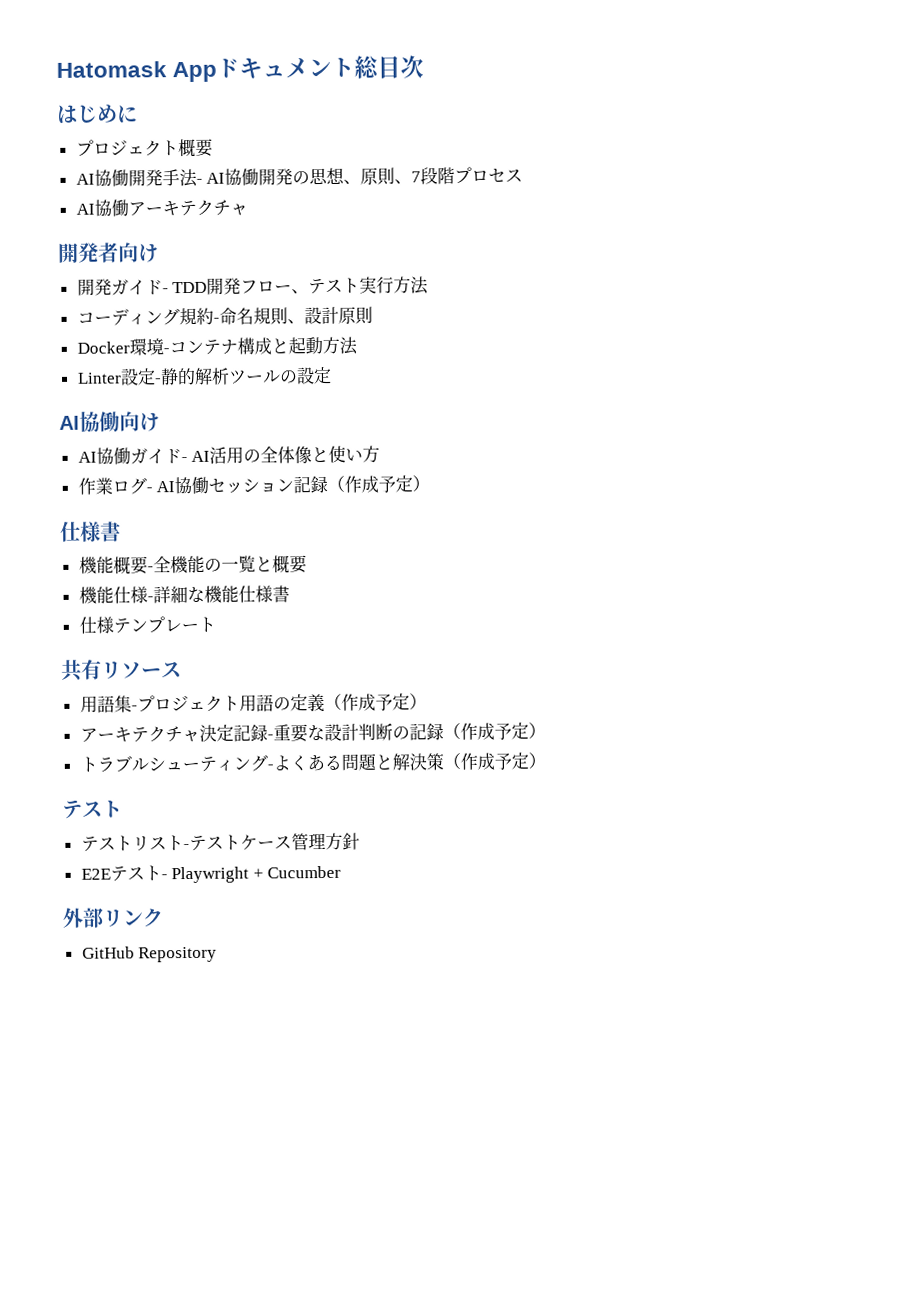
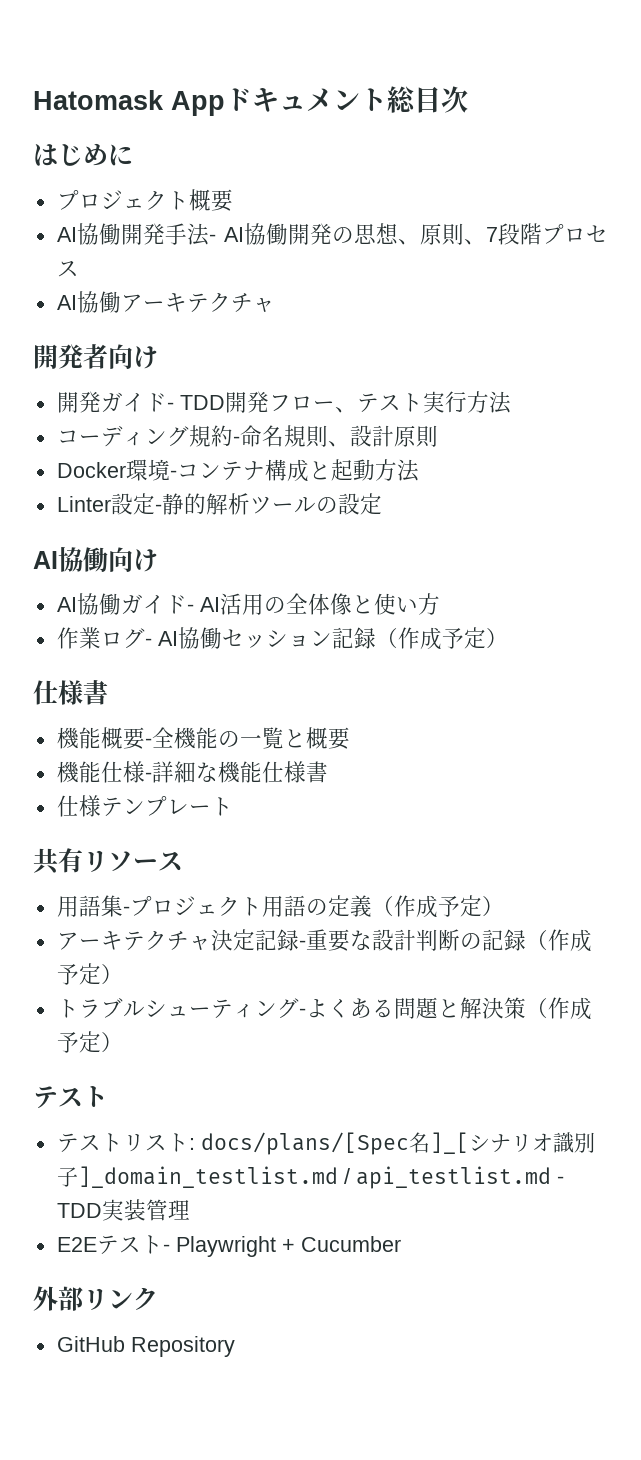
[182,834,292,851] -テストケース -> [188,1132,595,1155] [56,1166,564,1189] [56,1199,146,1221] : docs/plans/[Spec名]_[シナリオ識別子]_domain_testlist.md / api_testlist.md - TDD実装
[324,832,360,851] 方針 -> (190, 1210) none

